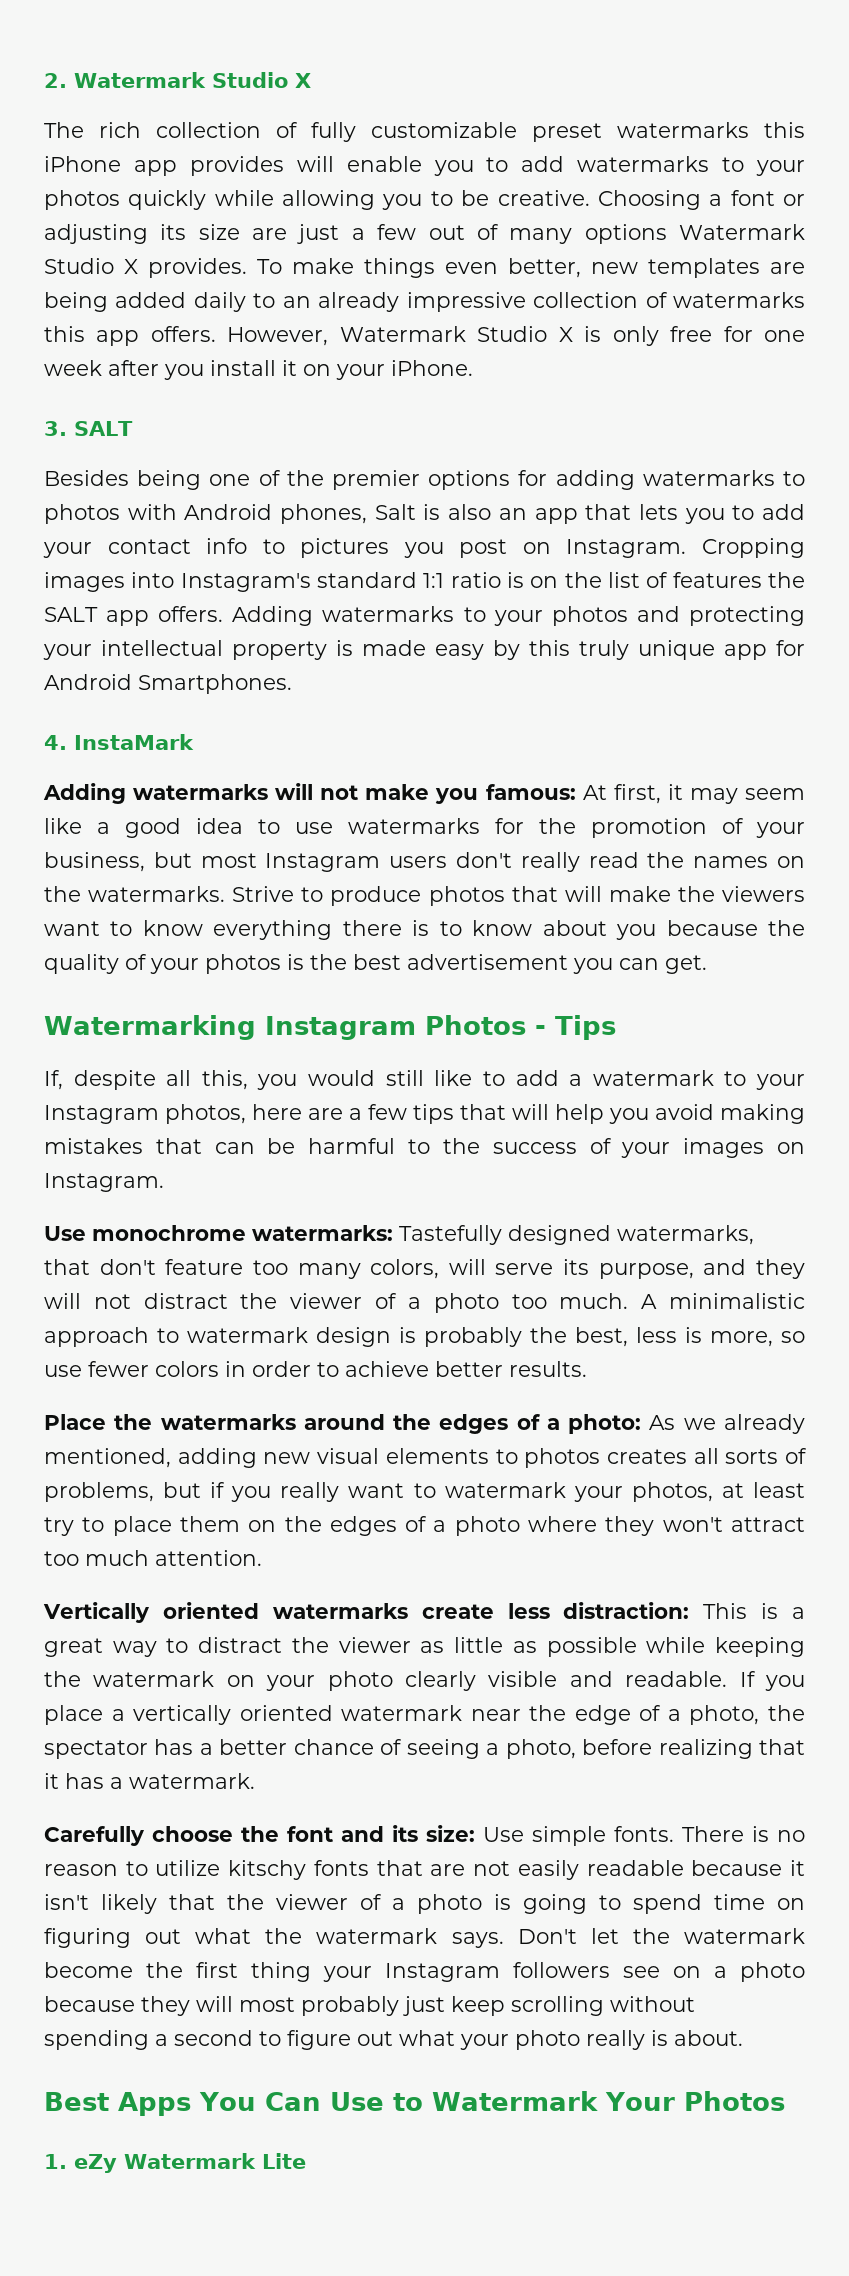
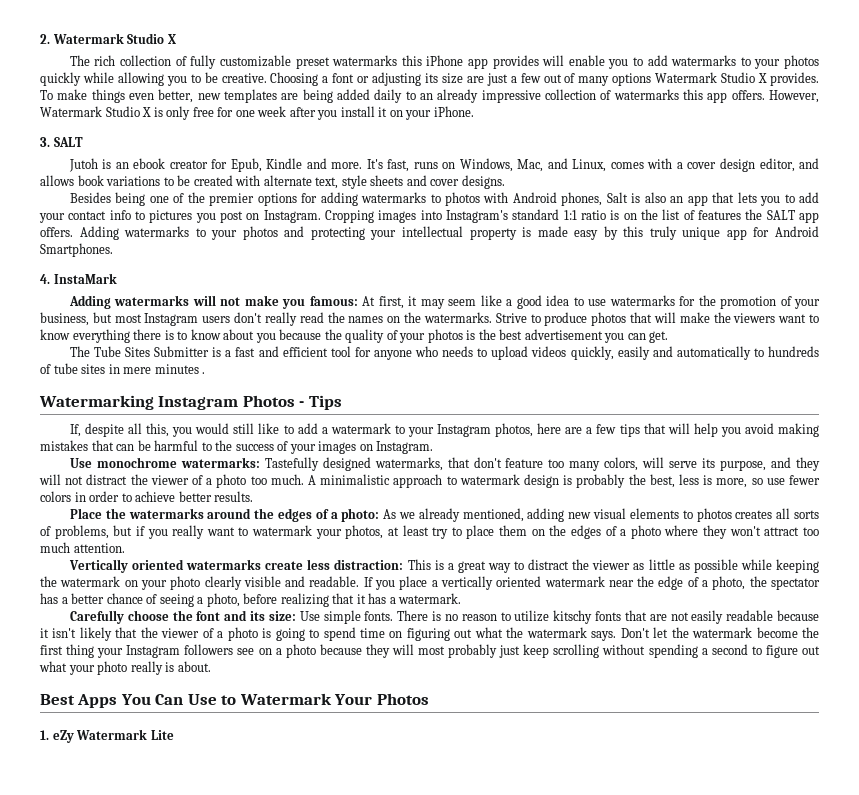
(133, 428) none -> [68,158,819,172] [40,175,505,189] // Jutoh is an ebook creator for Epub, Kindle and more. It's fast, runs on Windows, Mac, and Linux, comes with a cover design editor, and allows book variations to be created with alternate text, style sheets and cover designs.
(707, 964) none -> [69,346,819,360] [40,363,206,374] // The Tube Sites Submitter is a fast and efficient tool for anyone who needs to upload videos quickly, easily and automatically to hundreds of tube sites in mere minutes .

